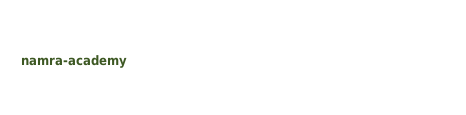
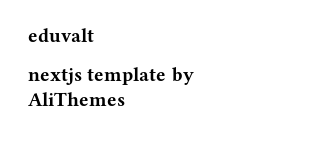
[21,55,127,68] namra-academy -> [28,28,94,43] [28,67,194,85] [28,92,125,106] eduvalt // nextjs template by AliThemes

